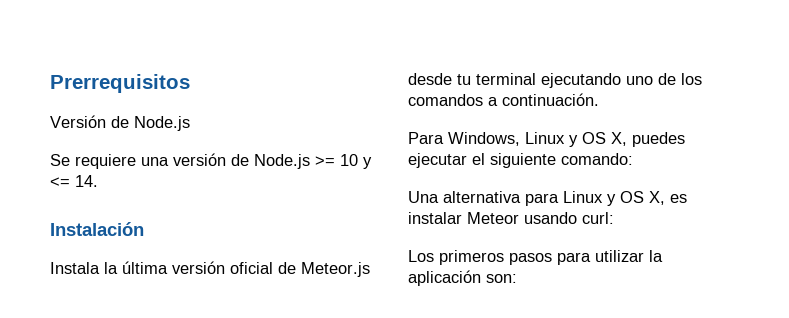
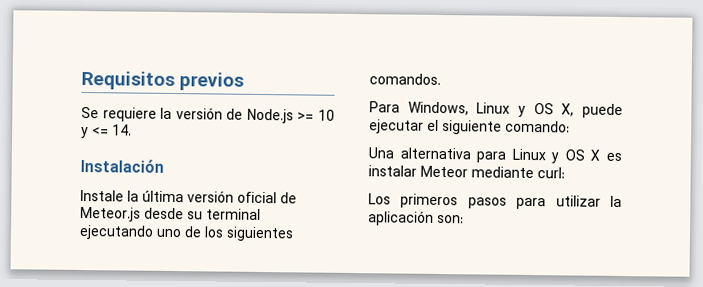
[50,74,190,93] [50,115,190,131] Prerrequisitos // Versión de Node.js -> [81,70,245,91] Requisitos previos
[141,157,169,166] una -> [160,107,173,119] la
[50,262,100,274] Instala -> [80,189,124,202] Instale
[457,74,471,85] tu -> [187,211,203,220] su
[408,93,599,106] comandos a continuación. -> [226,226,294,242] [369,73,441,85] siguientes comandos.
[632,132,685,147] puedes -> [582,103,623,119] puede
[649,191,665,205] X, -> [590,149,601,161] X
[524,212,577,224] usando -> [471,166,534,179] mediante

